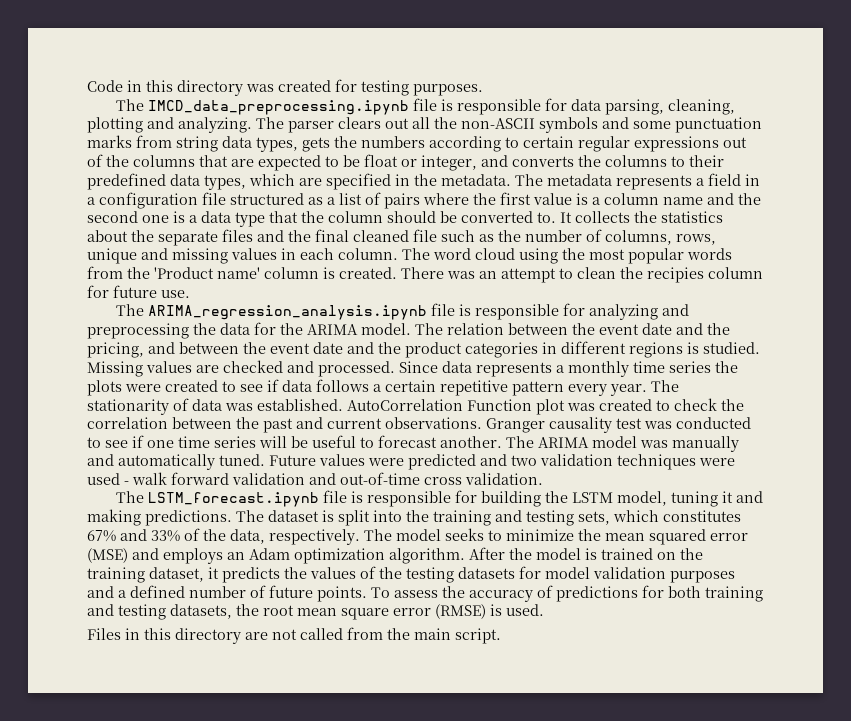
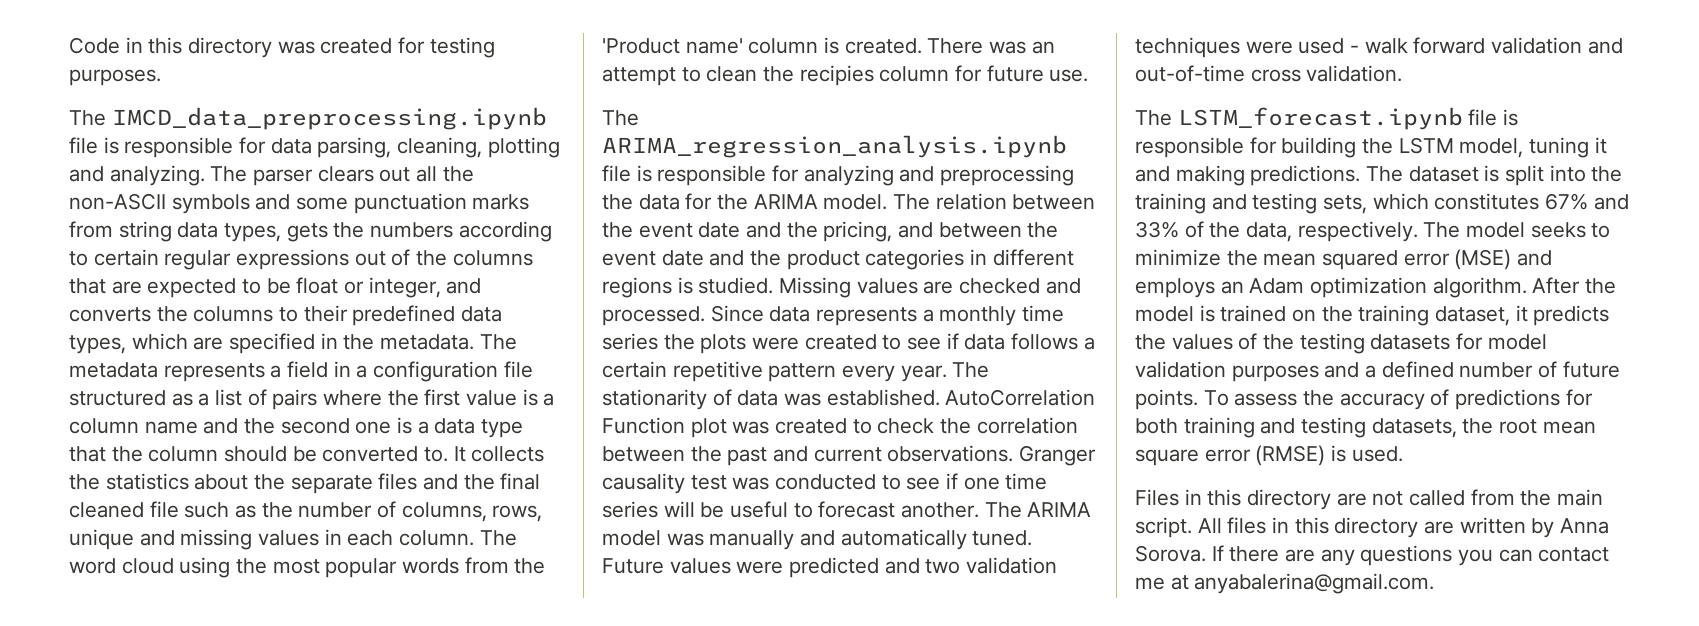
(501, 636) none -> [1197,517,1610,538] [1135,545,1610,566] [1135,573,1435,594] All files in this directory are written by Anna Sorova. If there are any questions you can contact me at anyabalerina@gmail.com.

